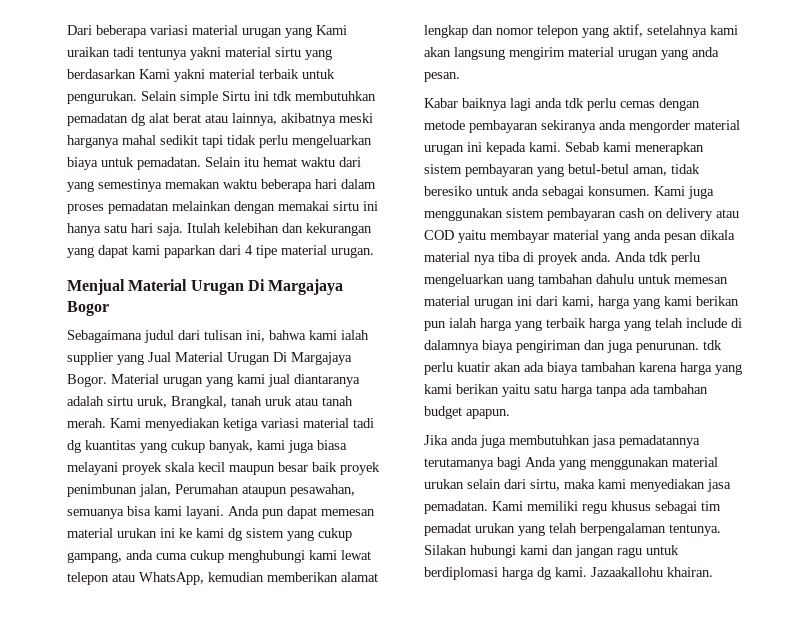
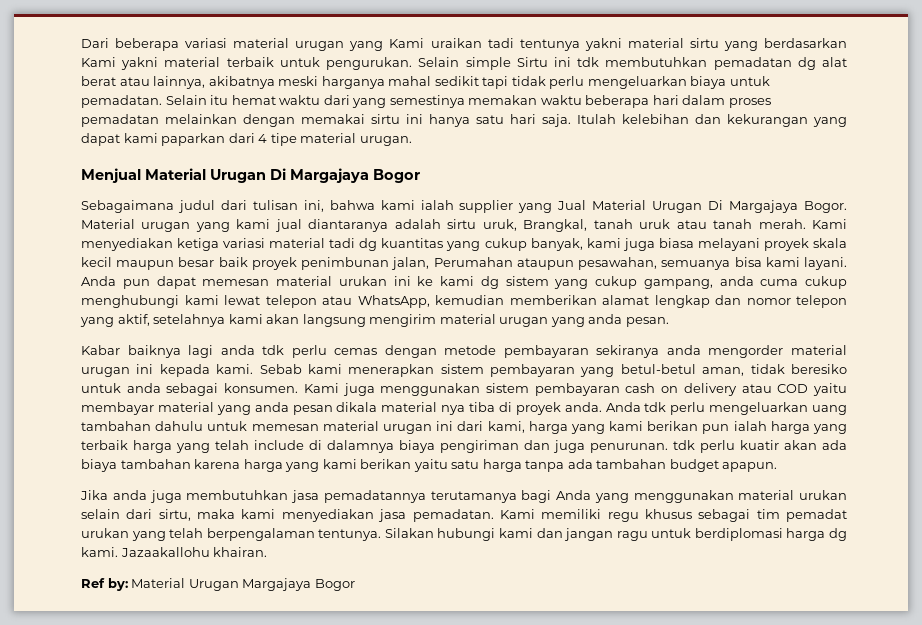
(713, 572) none -> [81,578,355,591] // Ref by: Material Urugan Margajaya Bogor

